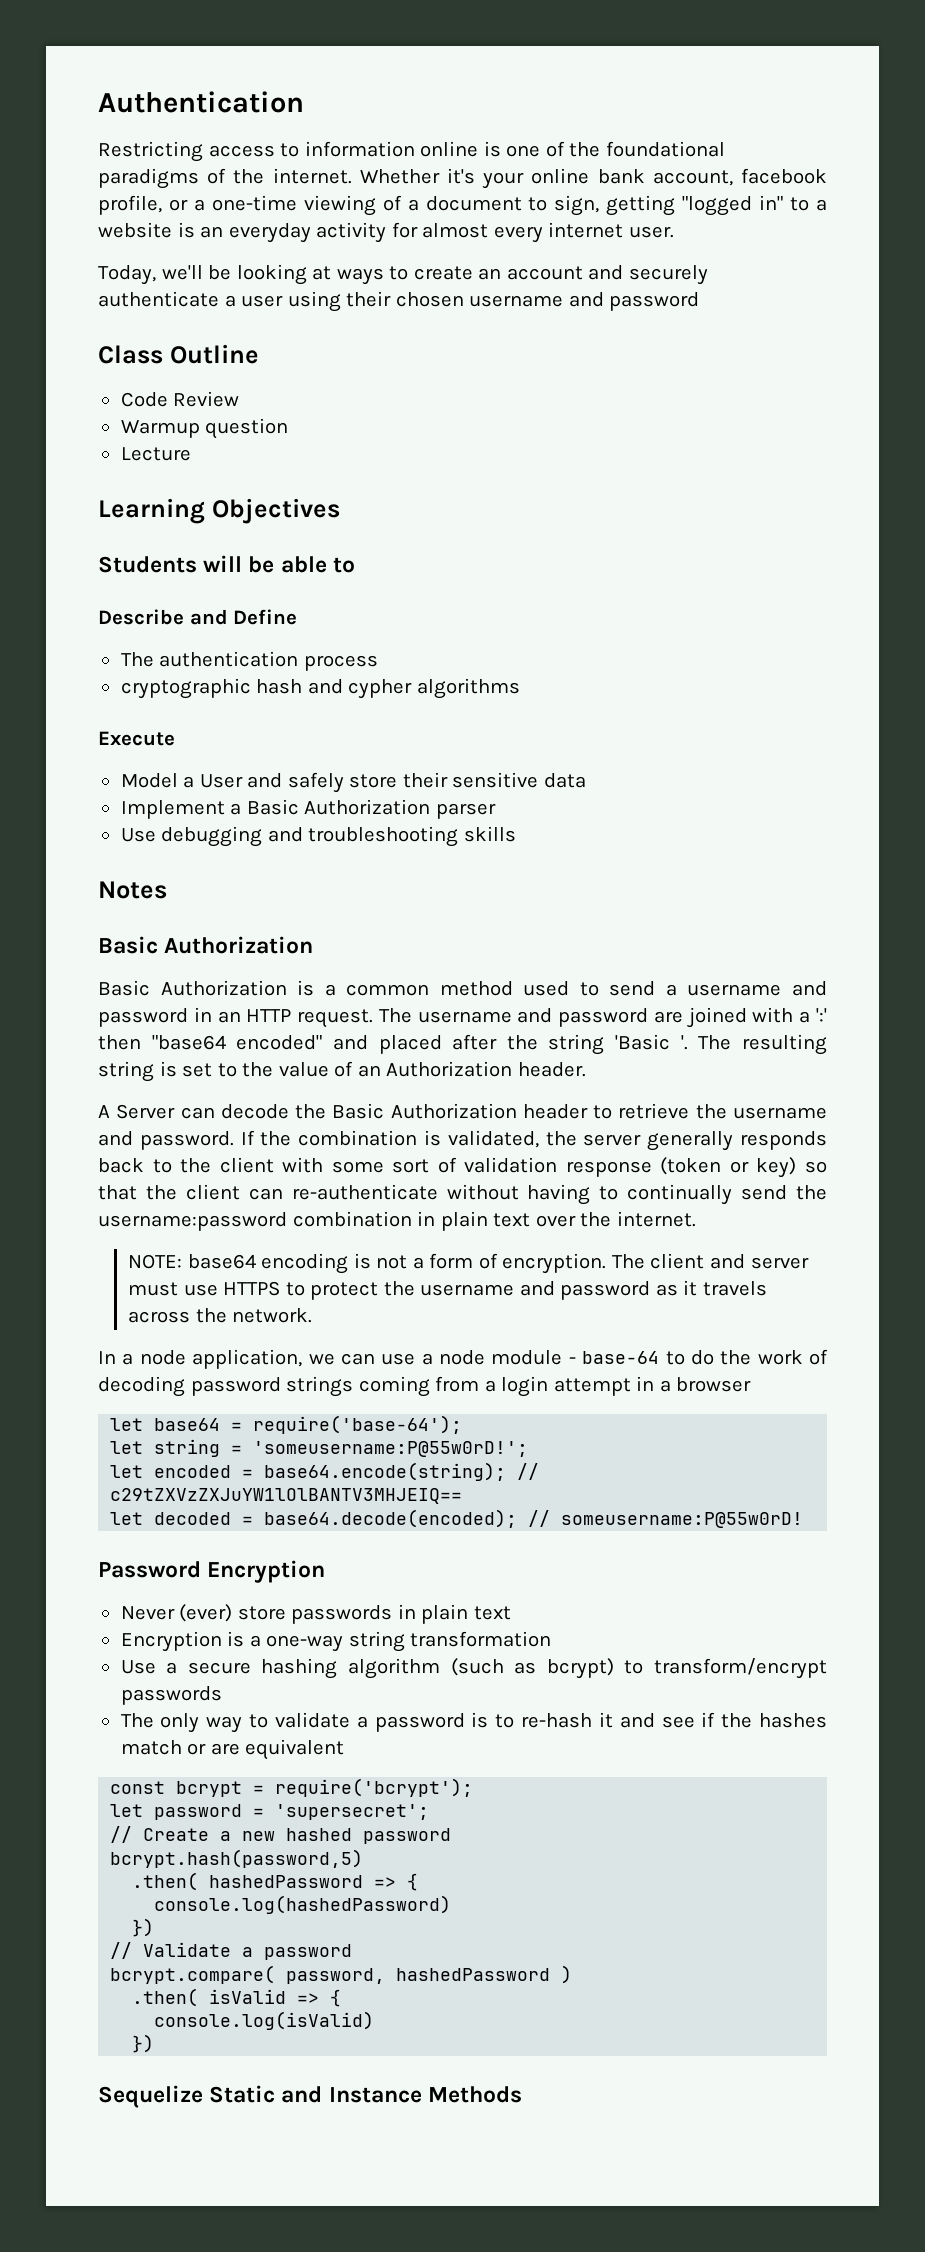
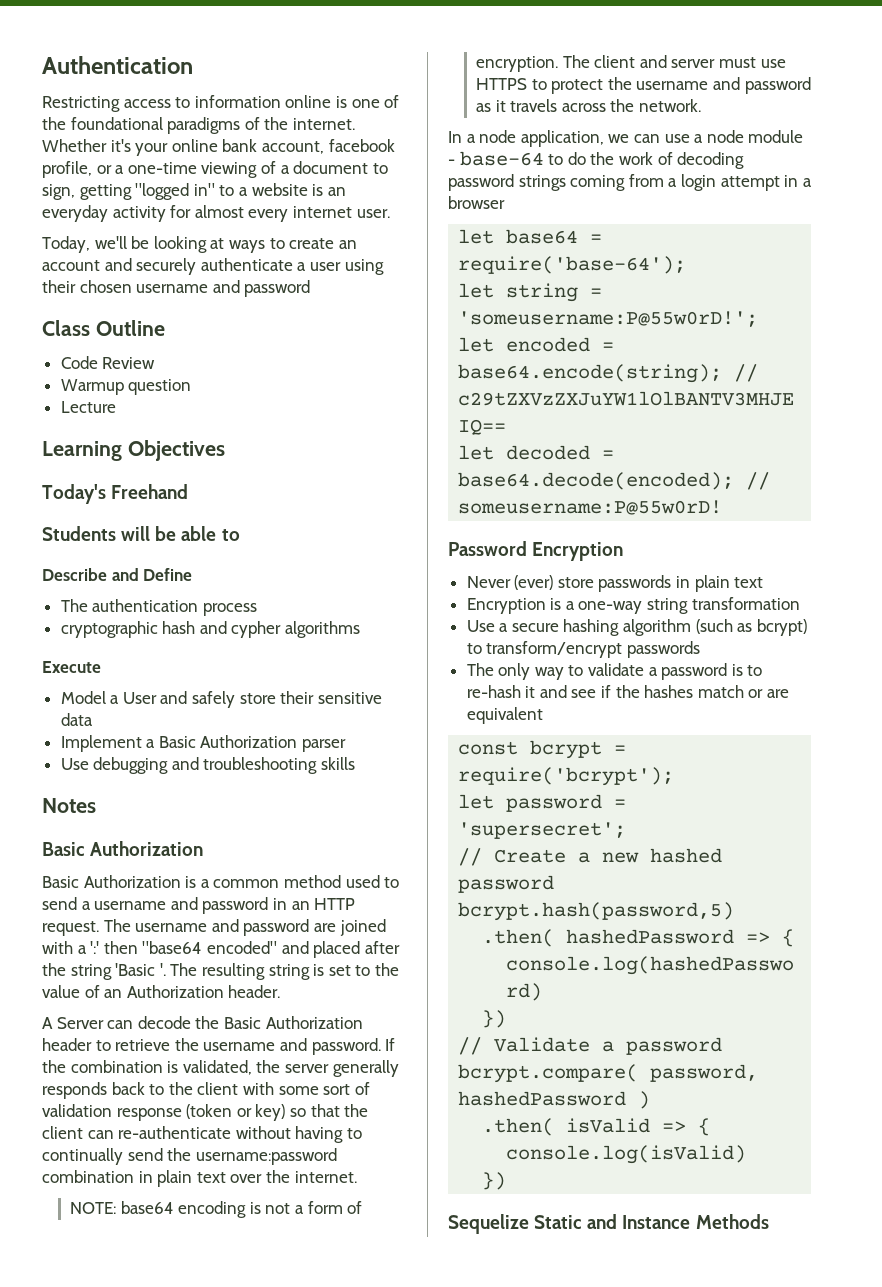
(340, 511) none -> [42,484,189,504] // Today's Freehand

